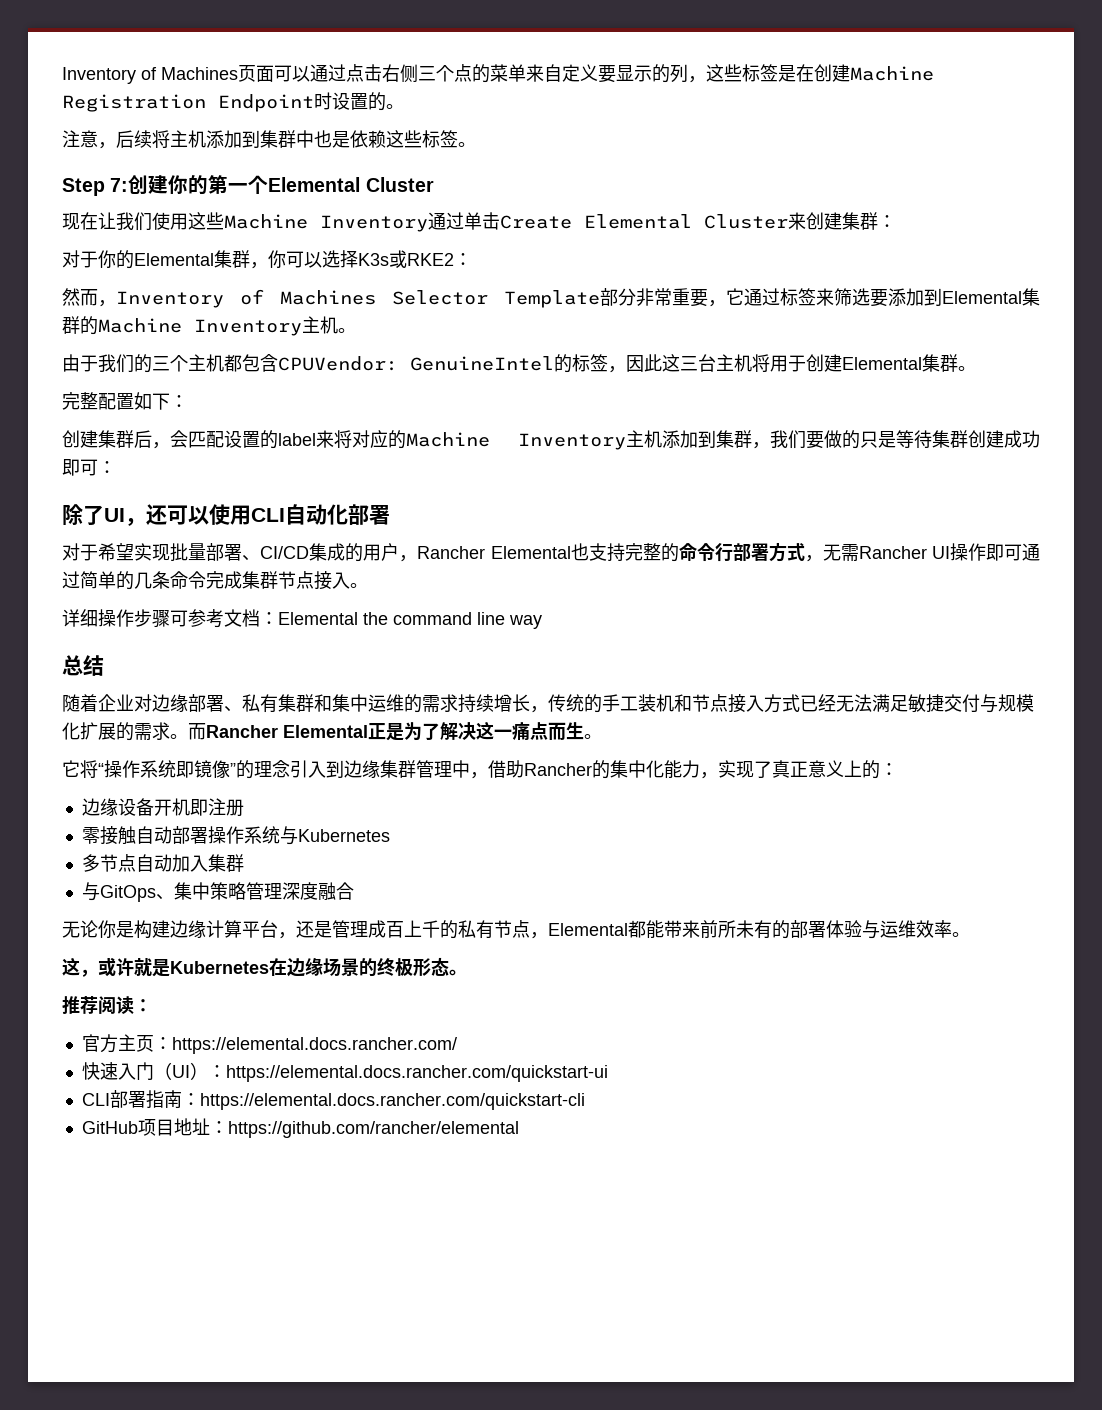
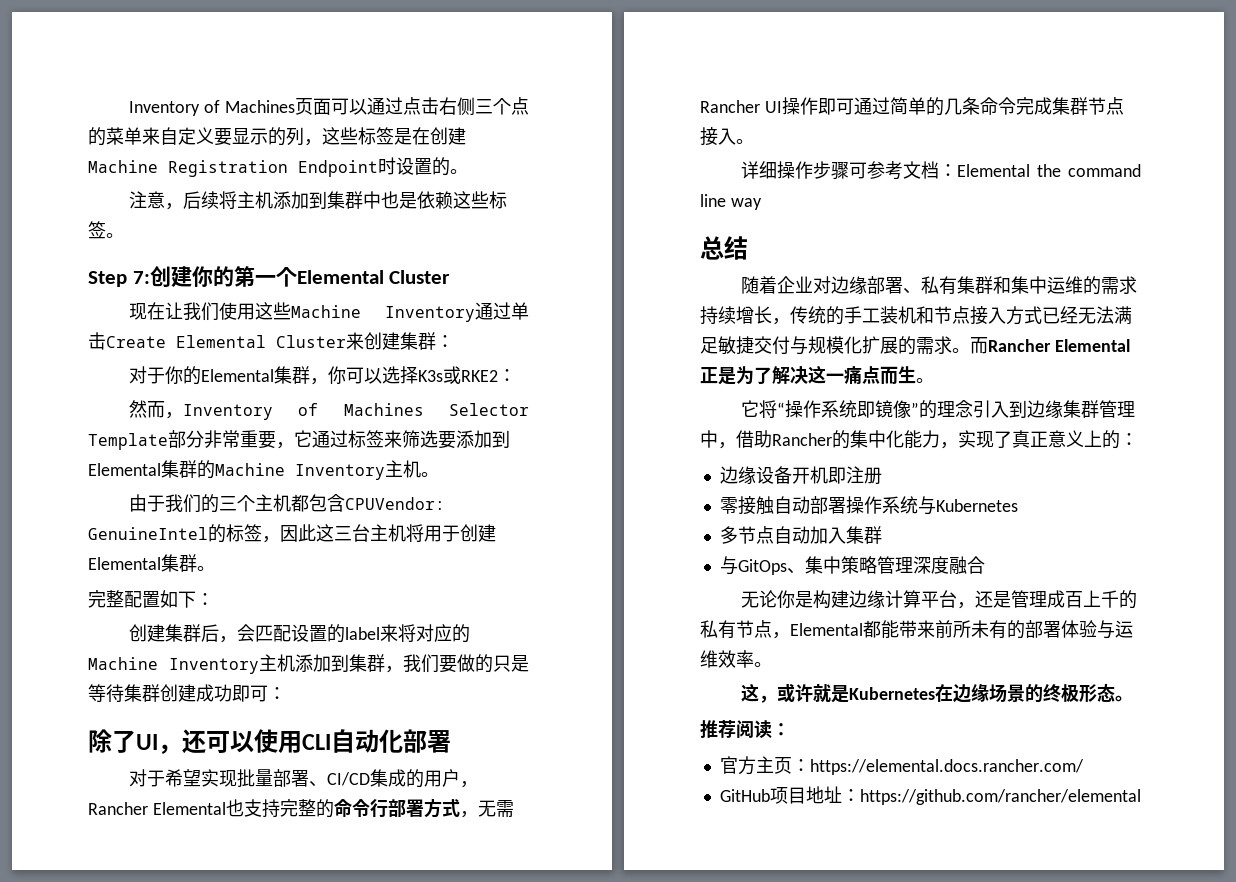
[81,1062,608,1082] [81,1090,585,1110] // 快速入门（UI）：https://elemental.docs.rancher.com/quickstart-ui // CLI部署指南：https://elemental.docs.rancher.com/quickstart-cli -> (1084, 767) none

